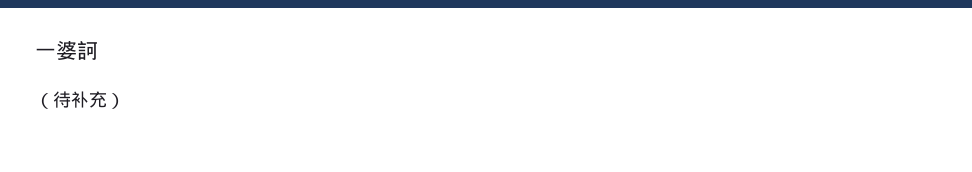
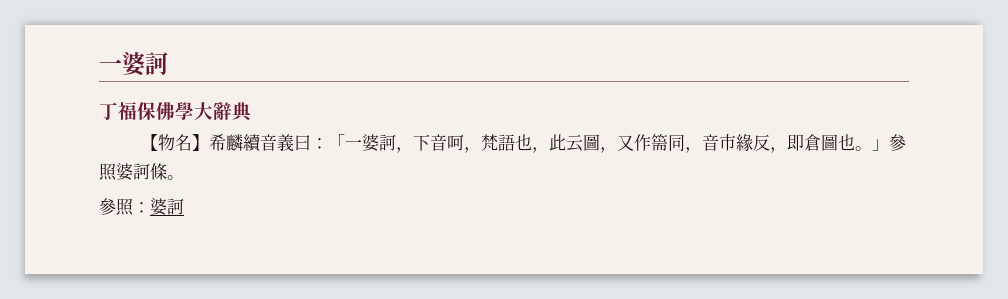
[35,91,125,109] （待补充） -> [99,102,253,122] [140,134,906,153] [99,163,184,181] [99,198,184,216] 丁福保佛學大辭典 // 【物名】希麟續音義曰：「一婆訶，下音呵，梵語也，此云圖，又作篅同，音市緣反，即倉圖也。」參照婆訶條。 // 參照：婆訶

